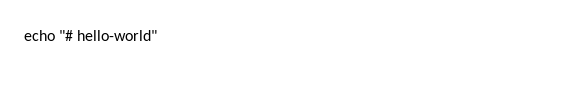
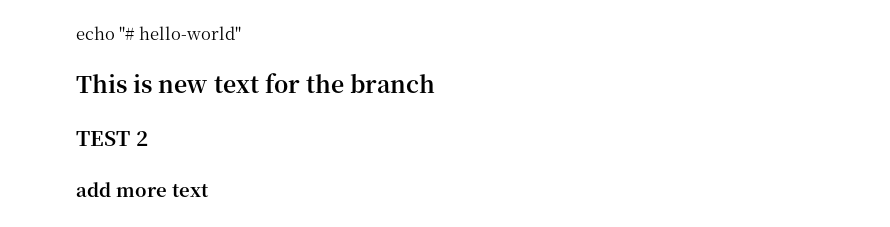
(158, 35) none -> [76,73,436,93] [76,131,148,146] [76,182,209,197] // This is new text for the branch // TEST 2 // add more text

